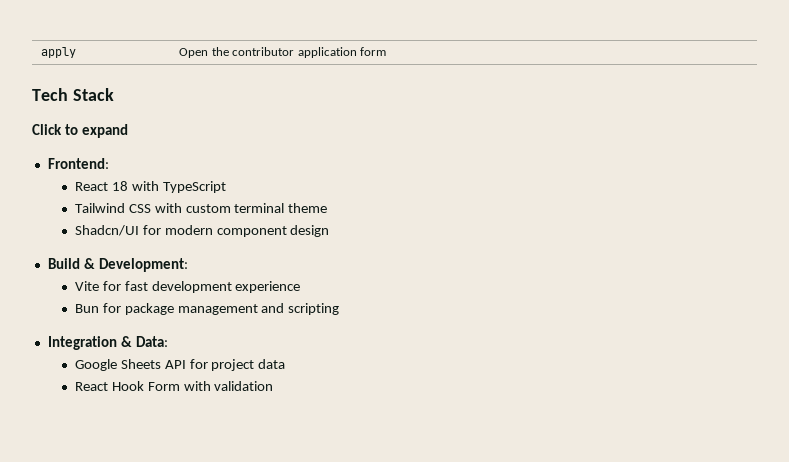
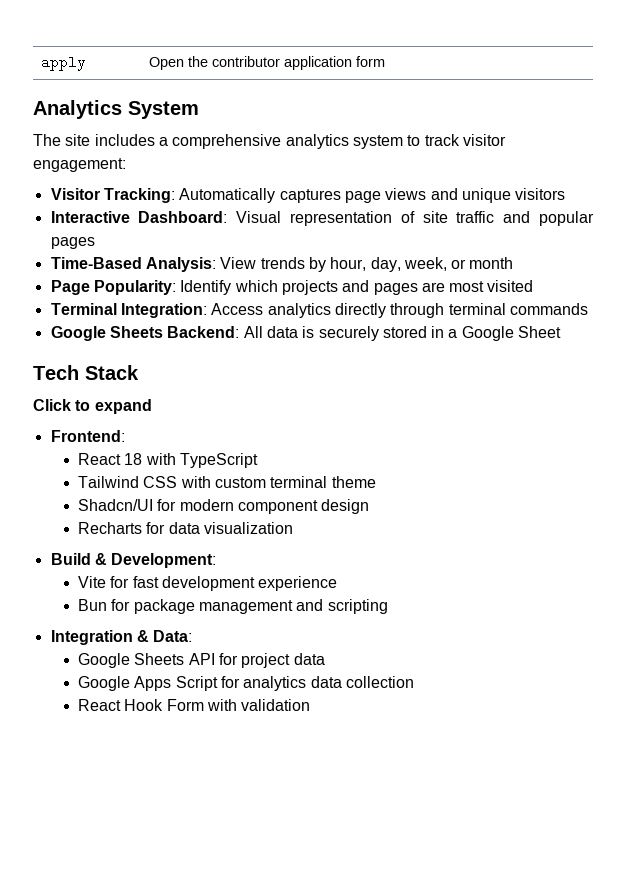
(387, 51) none -> [33,100,199,119] [33,134,506,149] [33,158,126,172] [50,188,566,203] [50,211,594,226] [50,237,95,249] [50,257,514,272] [50,280,534,295] [50,303,588,318] [50,326,562,341] // Analytics System // The site includes a comprehensive analytics system to track visitor engagement: // Visitor Tracking: Automatically captures page views and unique visitors // Interactive Dashboard: Visual representation of site traffic and popular pages // Time-Based Analysis: View trends by hour, day, week, or month // Page Popularity: Identify which projects and pages are most visited // Terminal Integration: Access analytics directly through terminal commands // Google Sheets Backend: All data is securely stored in a Google Sheet
(330, 231) none -> [77,522,293,534] // Recharts for data visualization
(286, 364) none -> [77,676,414,691] // Google Apps Script for analytics data collection

